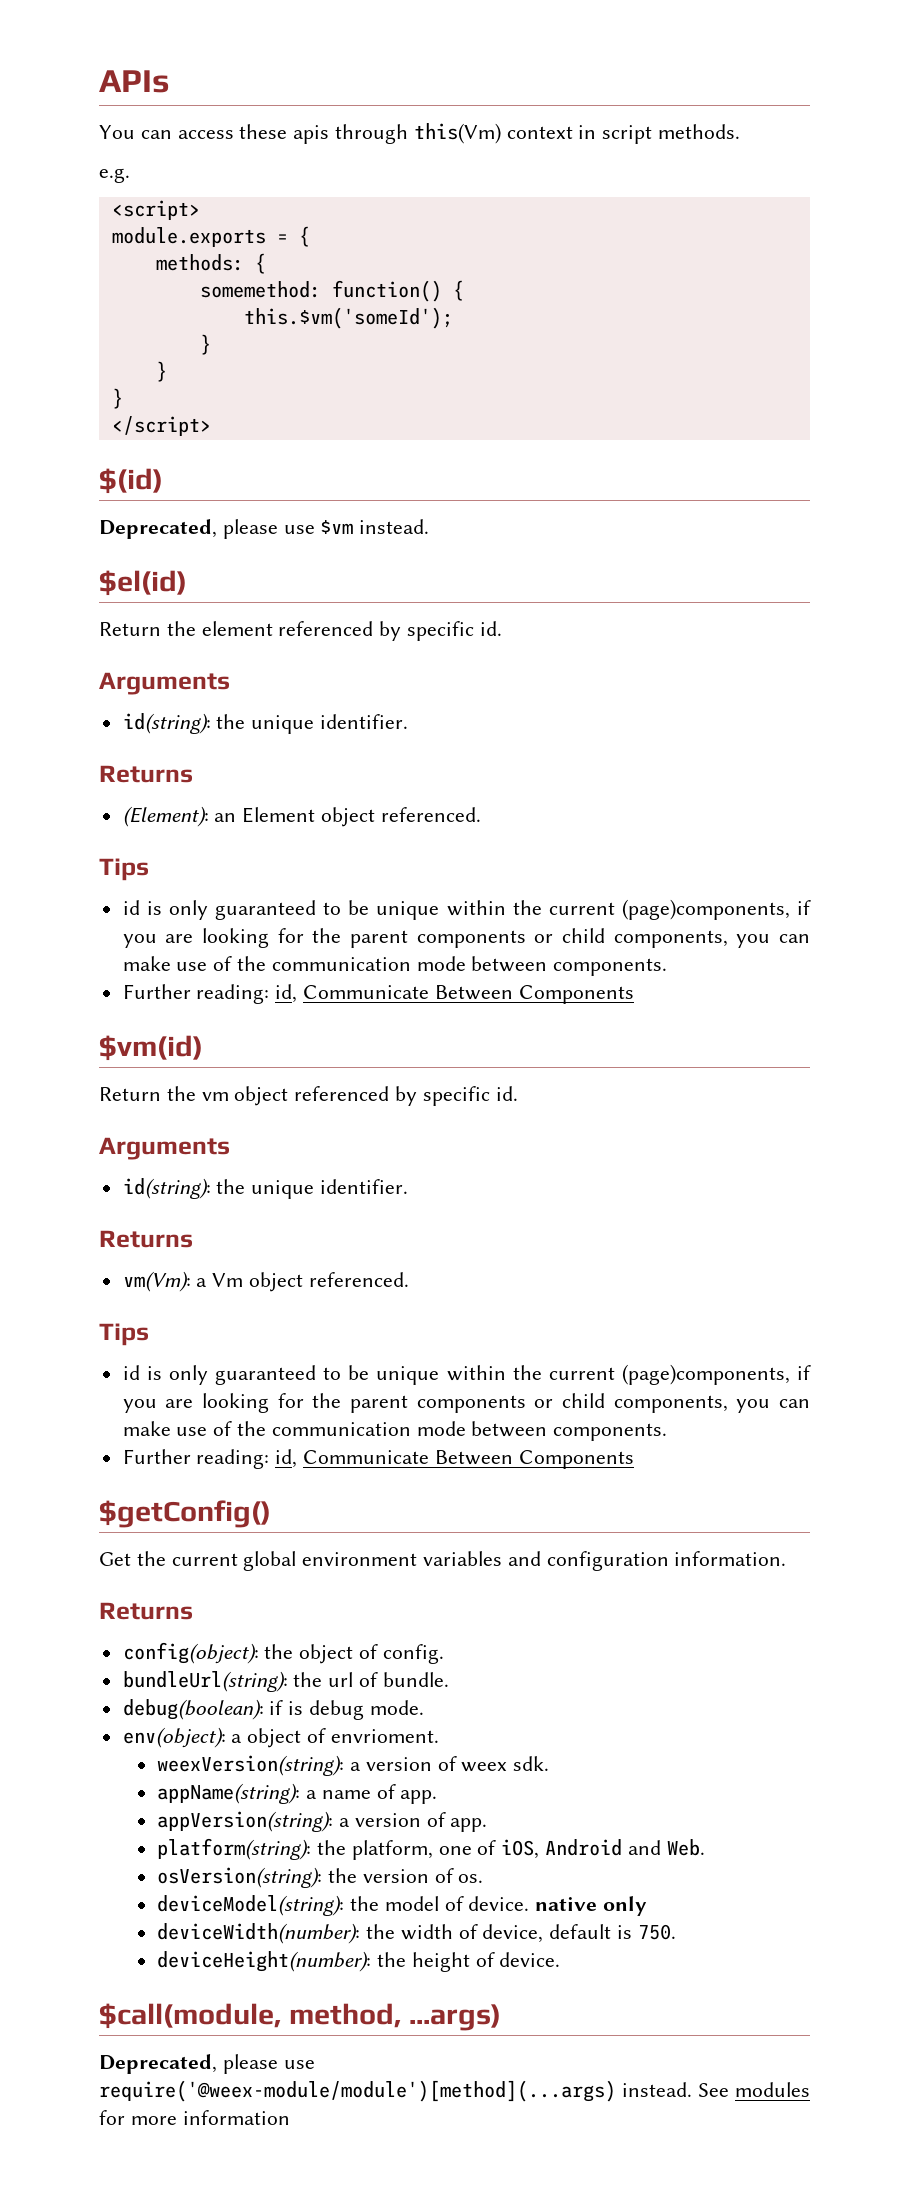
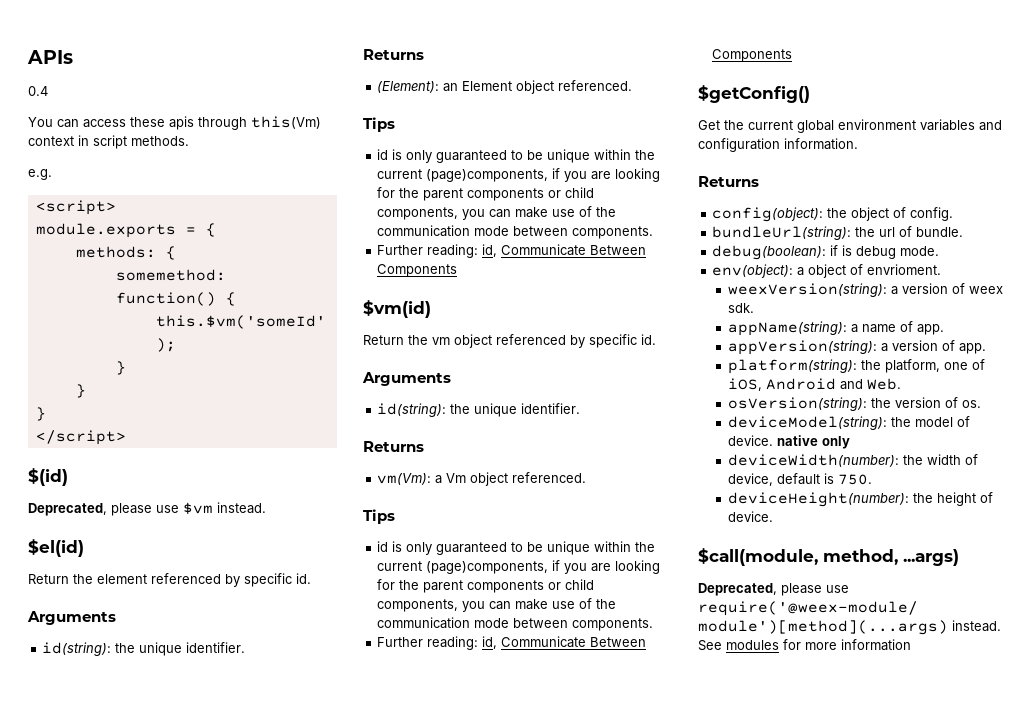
(170, 81) none -> [28,86,48,96] // 0.4

